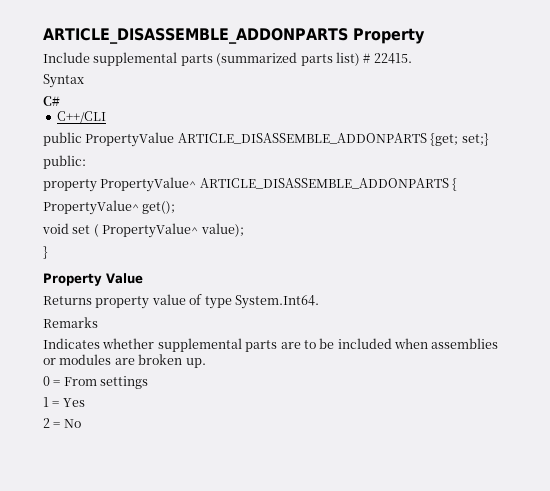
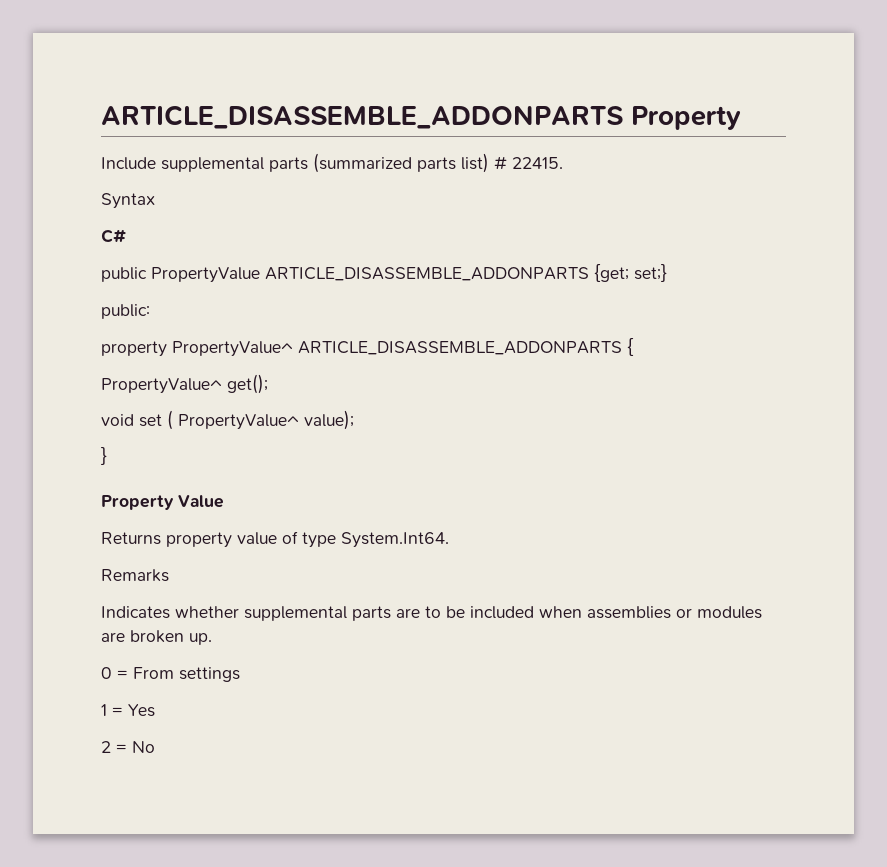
[56,111,106,124] // C++/CLI -> (126, 236) none

